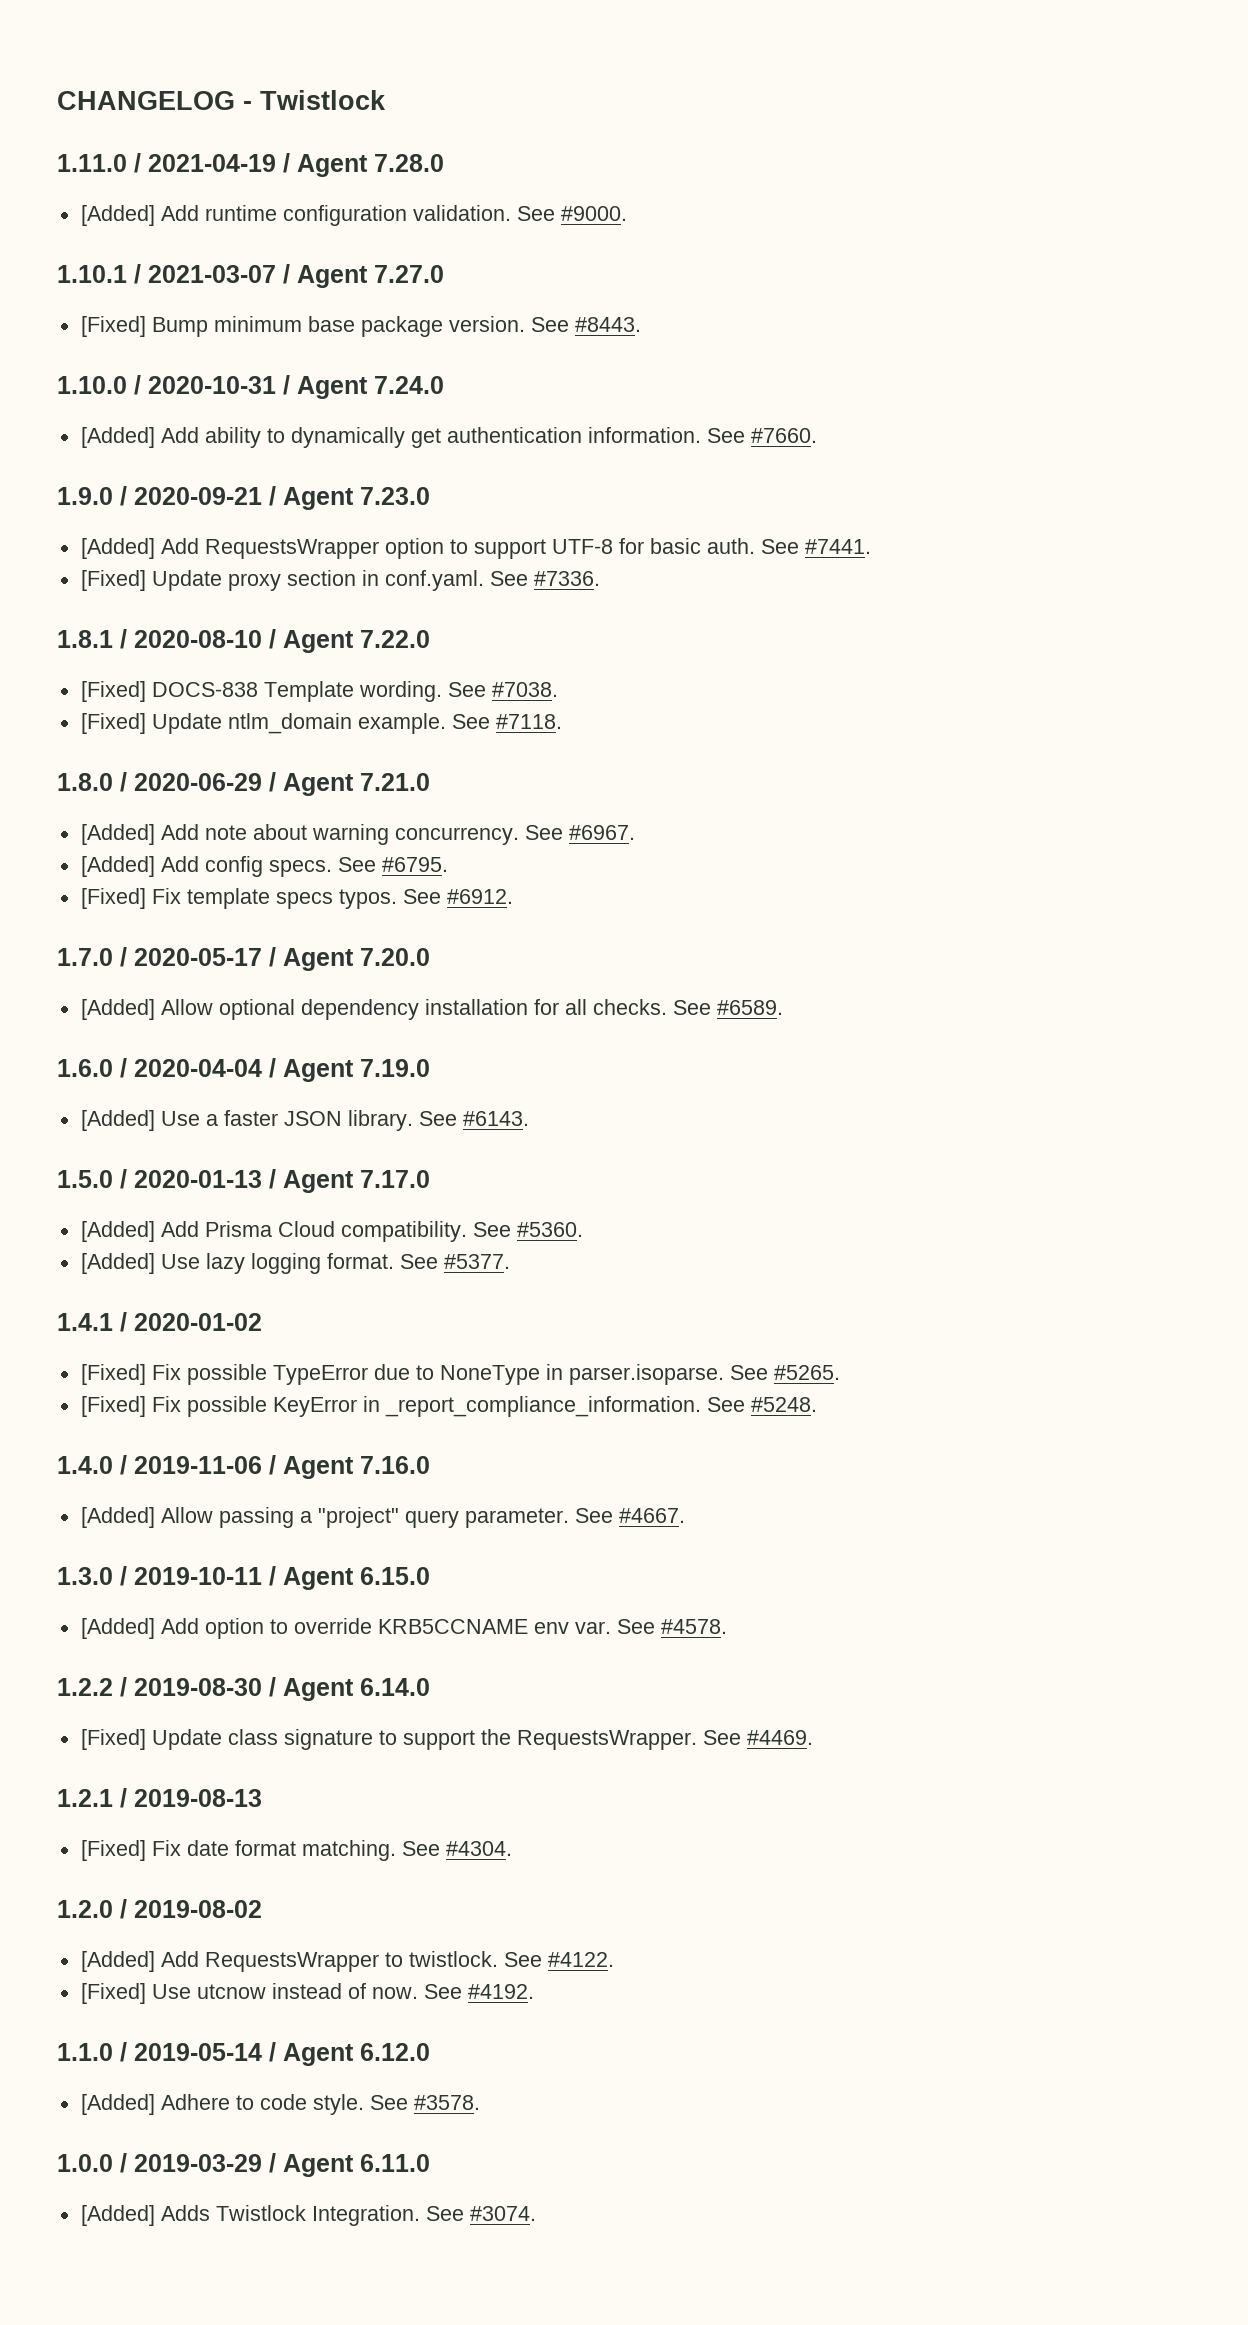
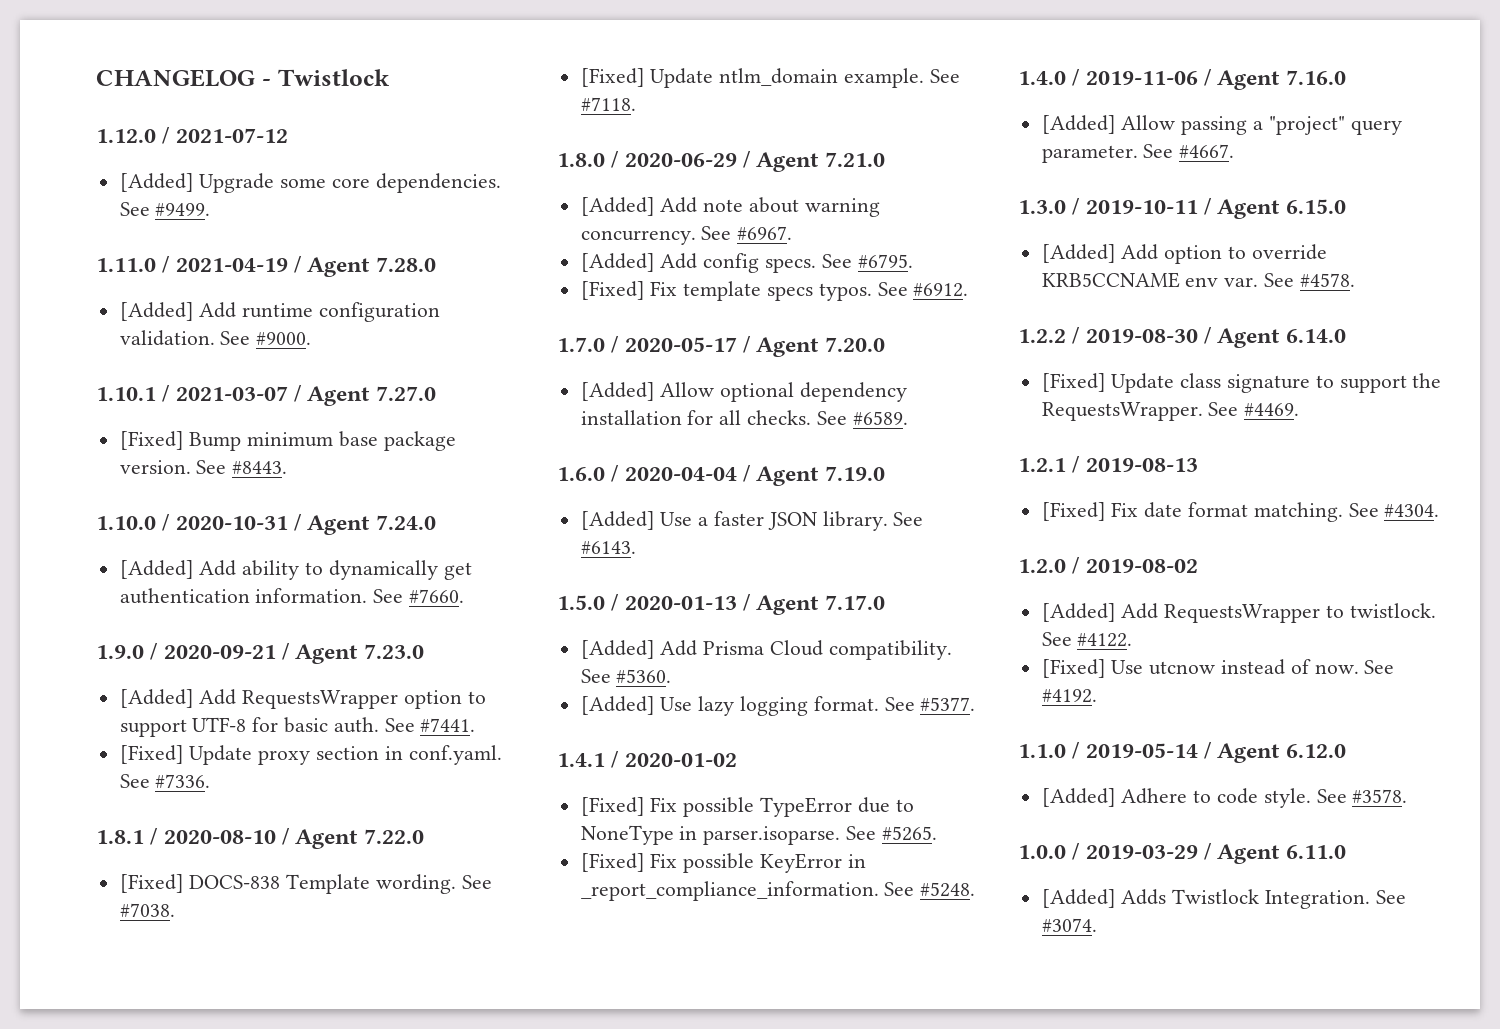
(386, 100) none -> [96,126,288,144] [119,173,501,193] [119,202,211,216] // 1.12.0 / 2021-07-12 // [Added] Upgrade some core dependencies. See #9499.

